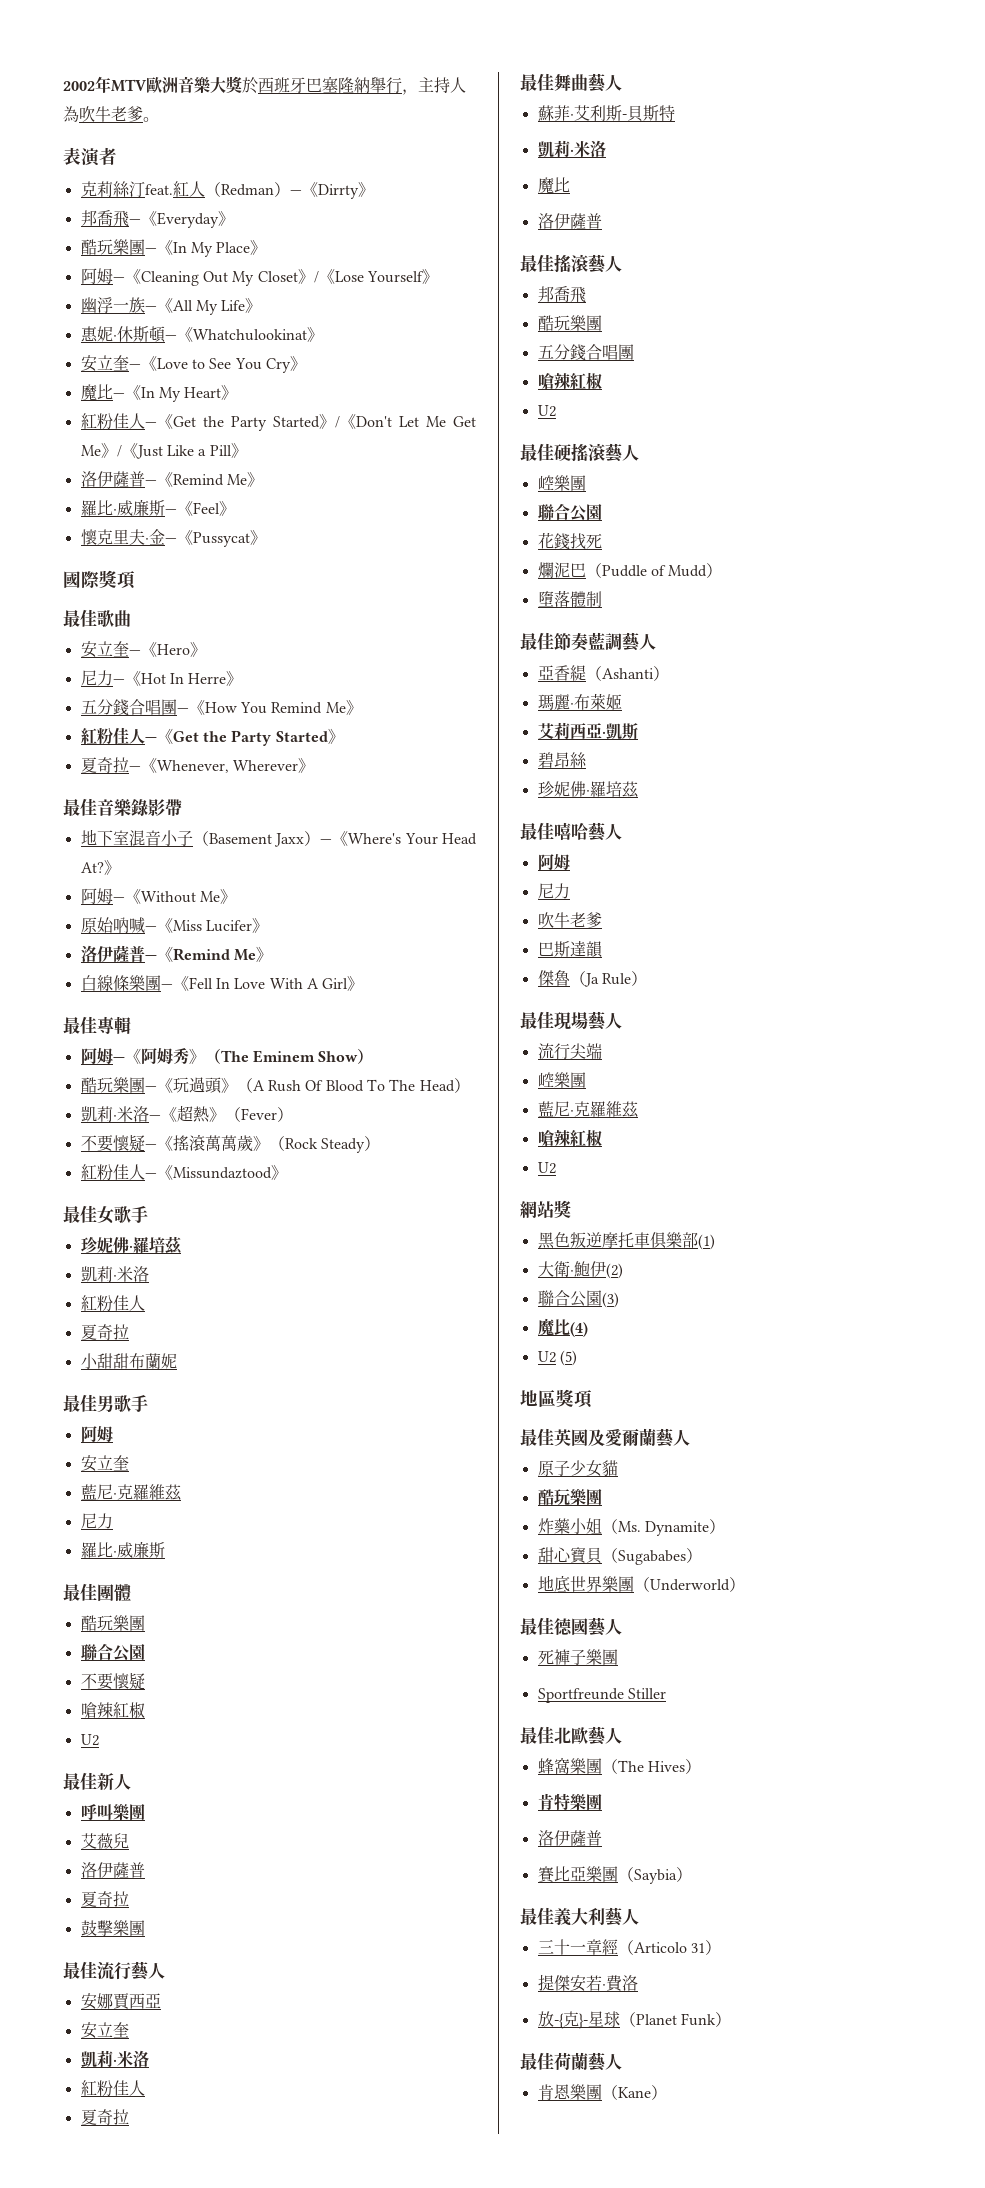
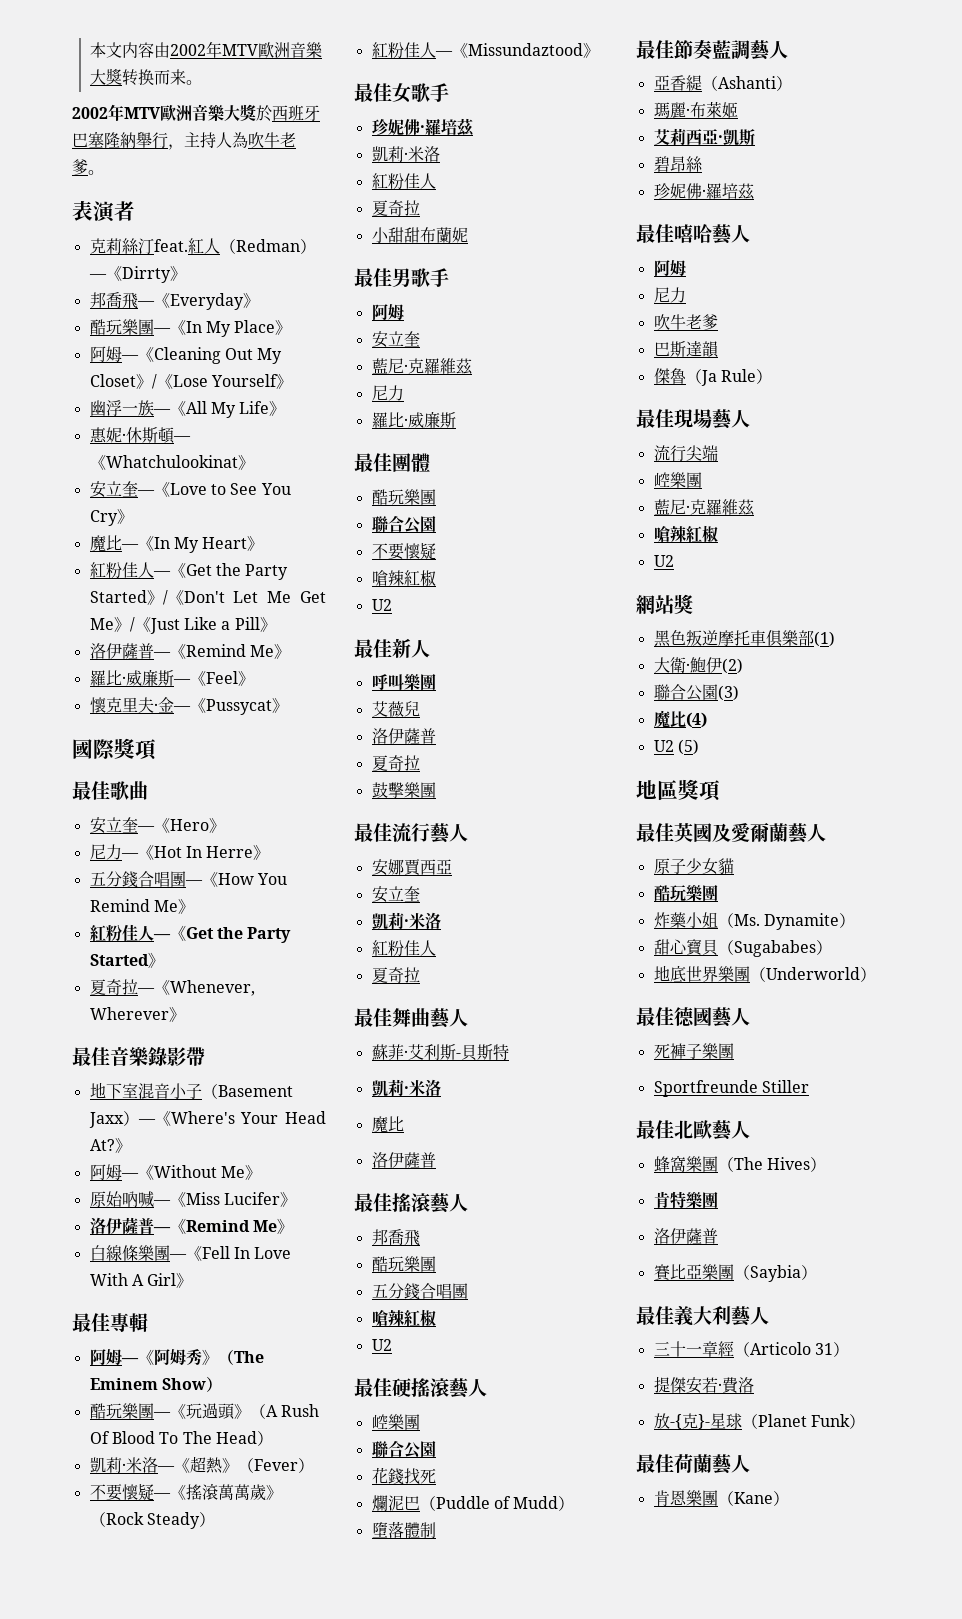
(63, 86) none -> [89,41,323,58] [89,68,202,86] 本文内容由2002年MTV歐洲音樂大獎转换而来。 //

